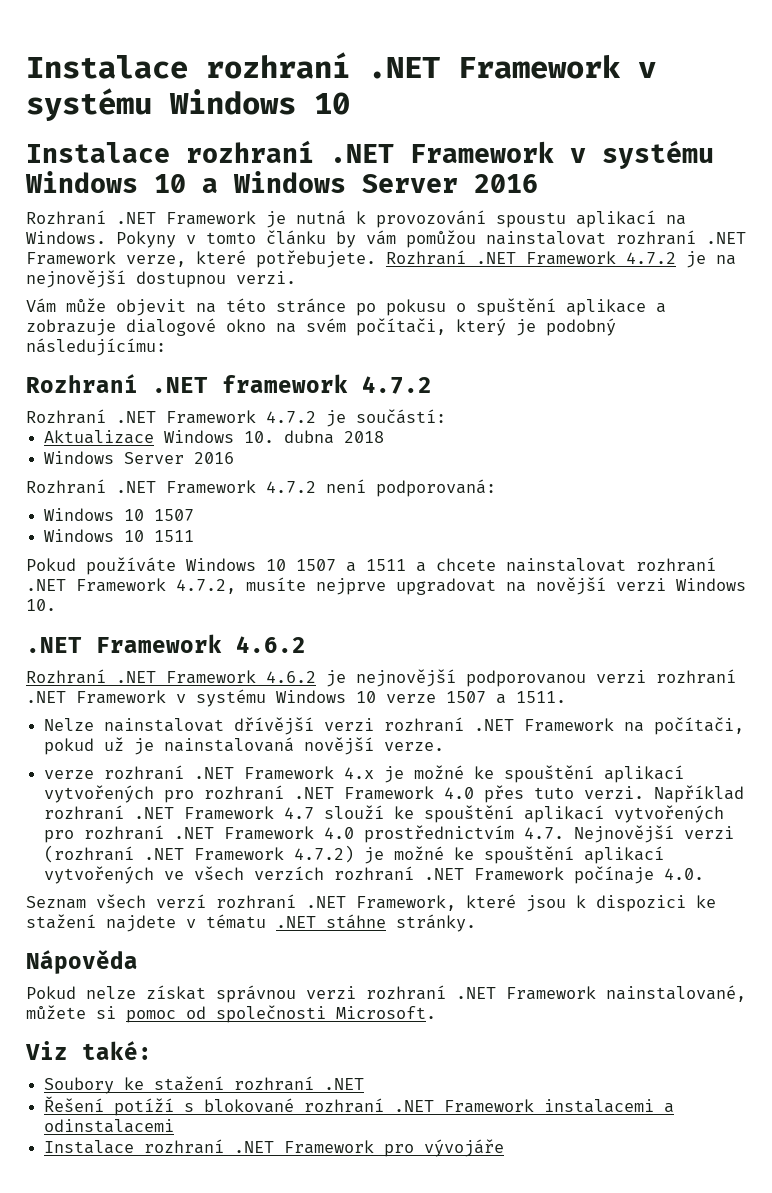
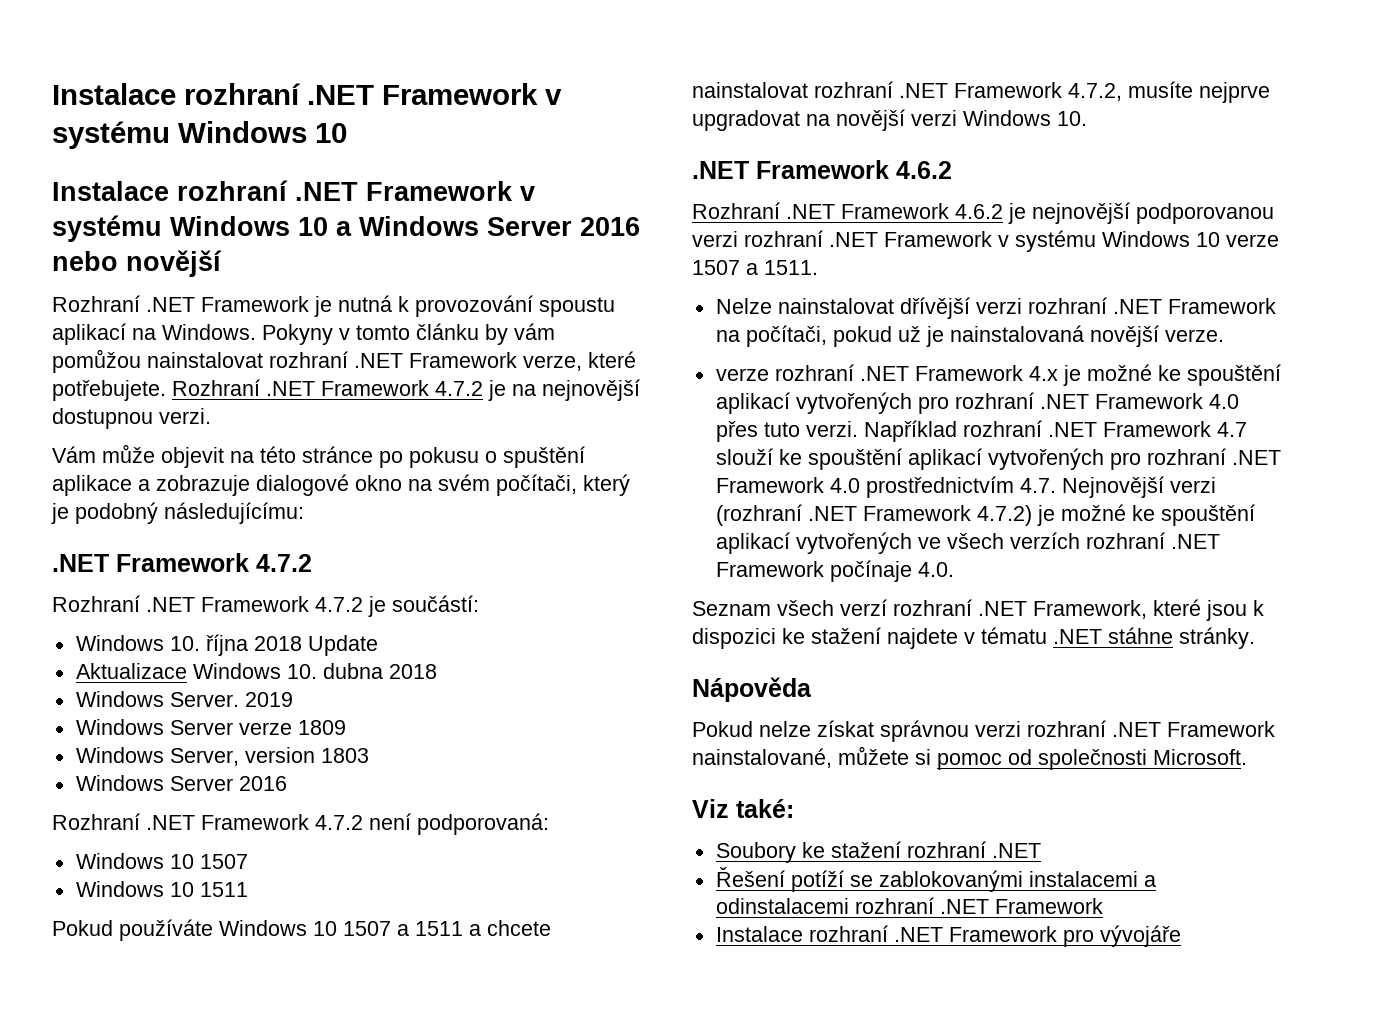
(538, 183) none -> [52,250,222,277] nebo novější
[26,374,348,393] Rozhraní .NET framework -> [52,553,249,572] .NET Framework
(446, 416) none -> [75,634,378,656] // Windows 10. října 2018 Update
(385, 437) none -> [75,691,293,707] [75,719,346,735] [75,747,369,766] // Windows Server. 2019 // Windows Server verze 1809 // Windows Server, version 1803
[184,1098,675,1113] [44,1119,175,1133] s blokované rozhraní .NET Framework instalacemi a odinstalacemi -> [849,870,1156,892] [715,897,1103,914] se zablokovanými instalacemi a odinstalacemi rozhraní .NET Framework

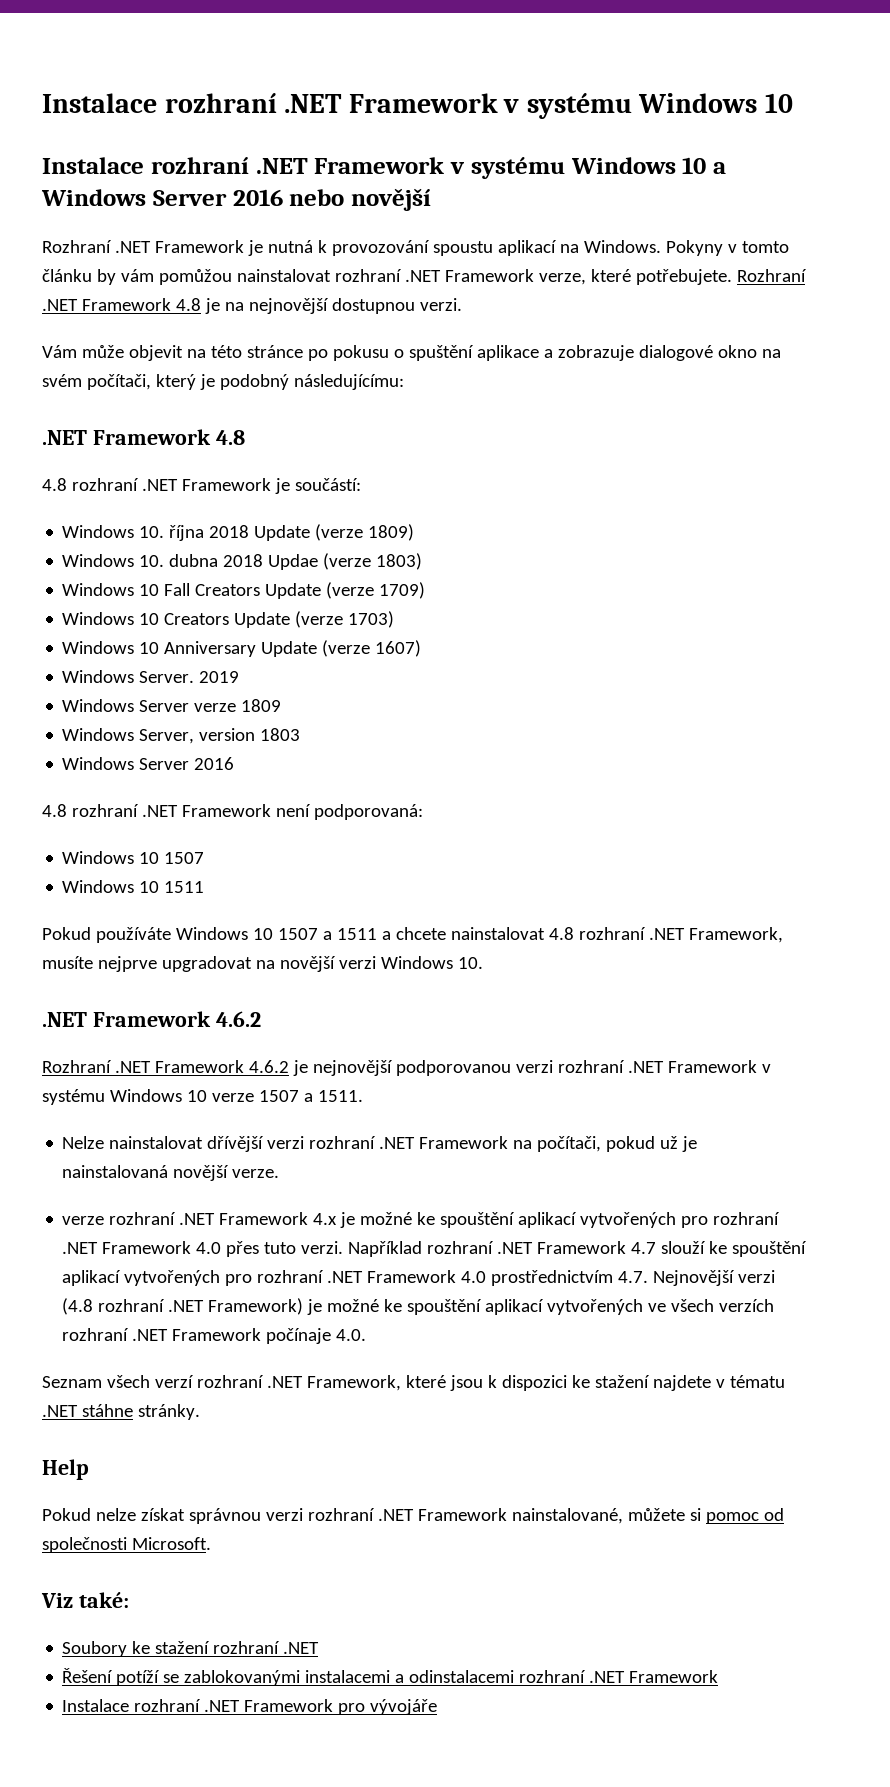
[435,381,483,396] 4.7.2 -> [175,298,201,311] 4.8
[256,554,312,572] [52,595,363,612] 4.7.2 // Rozhraní .NET Framework 4.7.2 -> [215,430,245,445] [42,478,271,491] 4.8 // 4.8 rozhraní .NET Framework
[75,663,187,679] // Aktualizace -> [315,524,415,541] (verze 1809) //
(437, 671) none -> [268,553,423,570] [62,582,426,599] [62,611,395,628] [62,640,422,657] Updae (verze 1803) // Windows 10 Fall Creators Update (verze 1709) // Windows 10 Creators Update (verze 1703) // Windows 10 Anniversary Update (verze 1607)
[52,813,363,830] Rozhraní .NET Framework 4.7.2 -> [42,804,271,817] 4.8 rozhraní .NET Framework
[814,81,1122,101] rozhraní .NET Framework 4.7.2, -> [548,927,783,943] 4.8 rozhraní .NET Framework,
[715,504,1032,526] (rozhraní .NET Framework 4.7.2) -> [62,1298,304,1315] (4.8 rozhraní .NET Framework)
[692,677,812,702] Nápověda -> [42,1459,89,1480] Help

